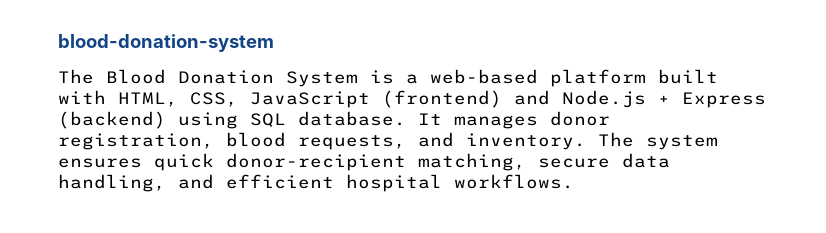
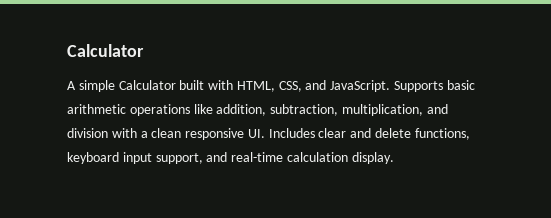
[58,34,274,52] [58,69,718,87] [58,90,766,108] [58,111,610,129] [58,132,718,150] [58,153,670,171] [58,174,574,192] blood-donation-system // The Blood Donation System is a web-based platform built with HTML, CSS, JavaScript (frontend) and Node.js + Express (backend) using SQL database. It manages donor registration, blood requests, and inventory. The system ensures quick donor-recipient matching, secure data handling, and efficient hospital workflows. -> [67,44,144,57] [67,80,475,92] [67,104,448,116] [67,128,470,140] [67,152,394,164] Calculator // A simple Calculator built with HTML, CSS, and JavaScript. Supports basic arithmetic operations like addition, subtraction, multiplication, and division with a clean responsive UI. Includes clear and delete functions, keyboard input support, and real-time calculation display.

